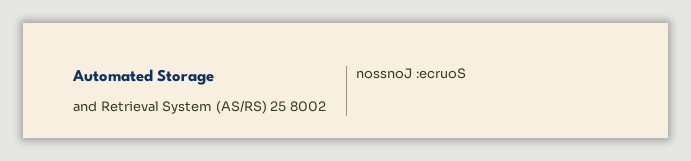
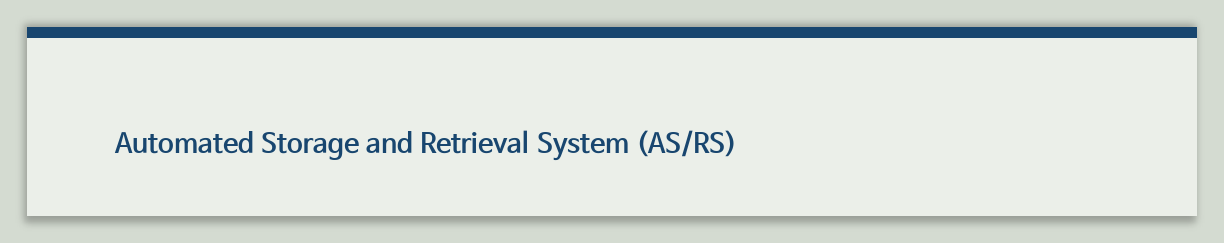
(215, 77) // -> (360, 146) none
[270,101,326,112] [356,68,466,79] 25 8002 nossnoJ :ecruoS -> (737, 143) none

